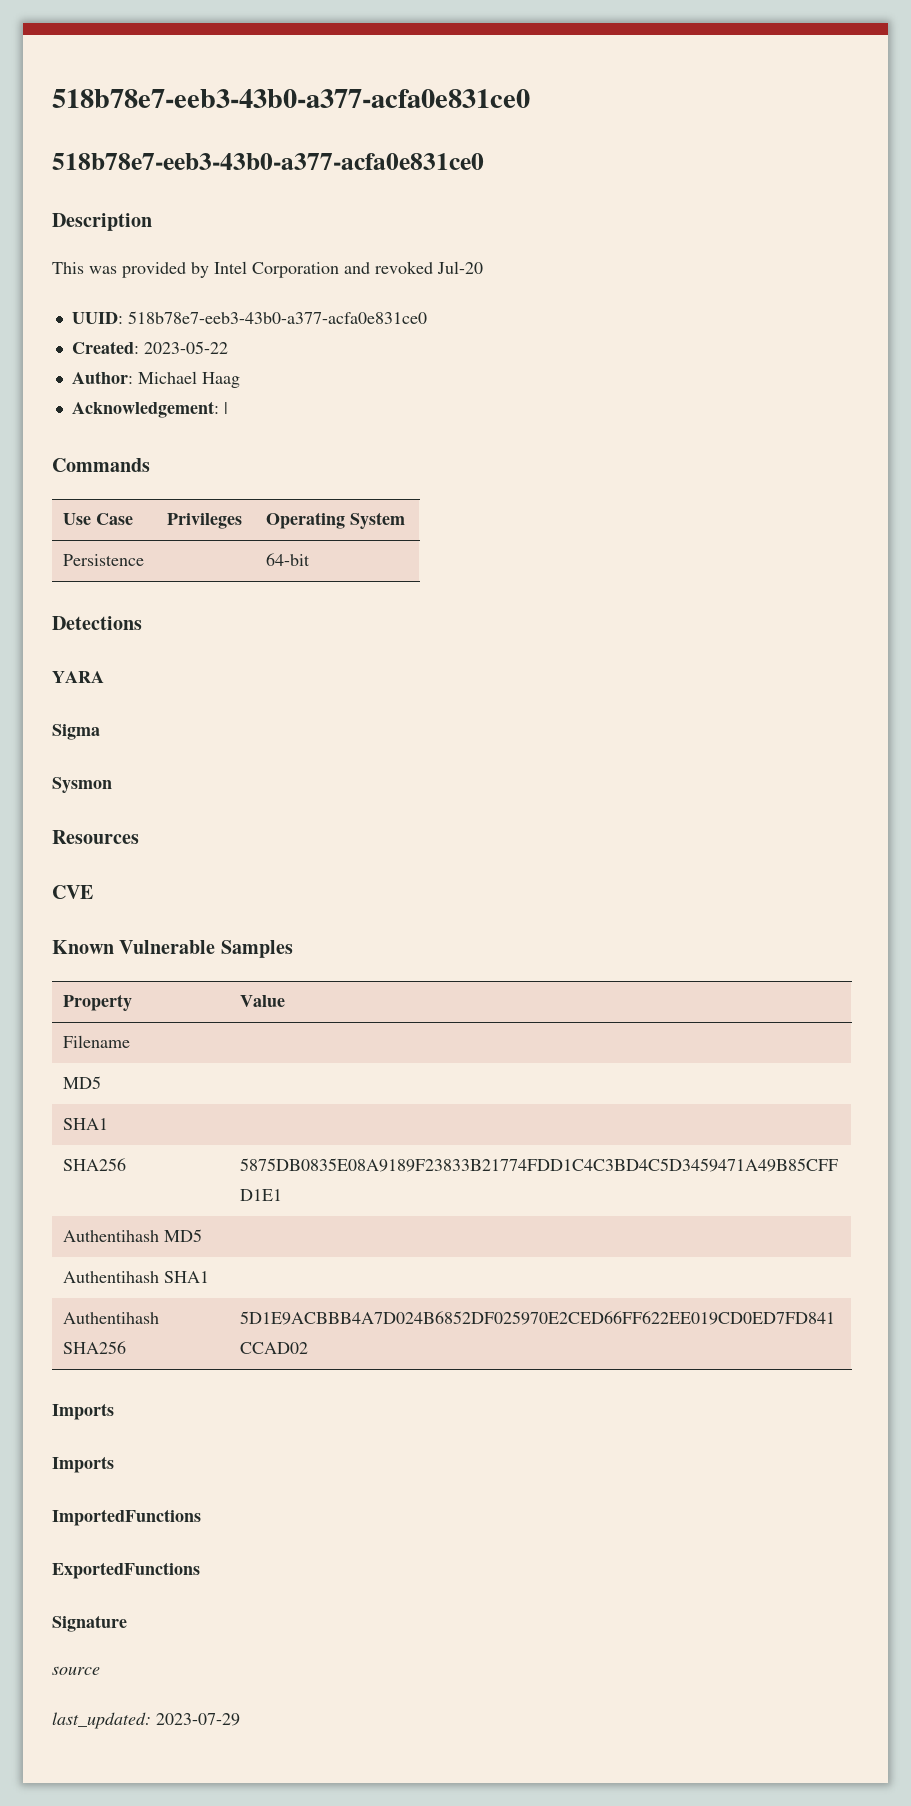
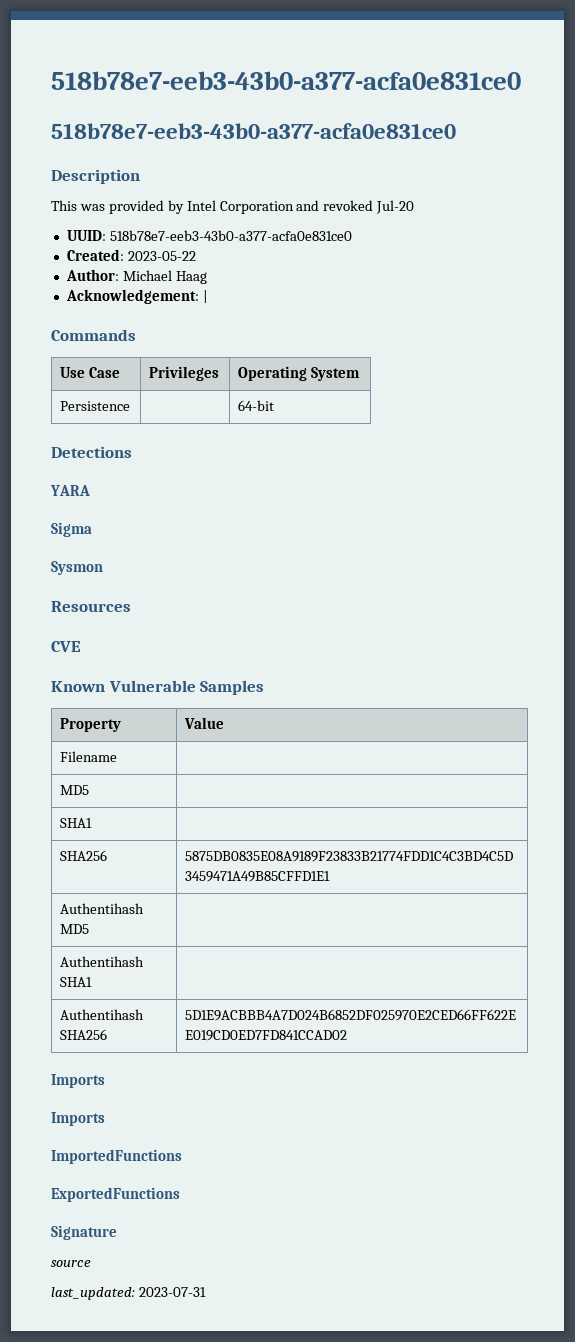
[156,1713,240,1726] 2023-07-29 -> [138,1287,206,1297] 2023-07-31

